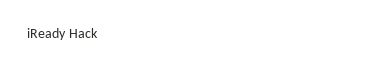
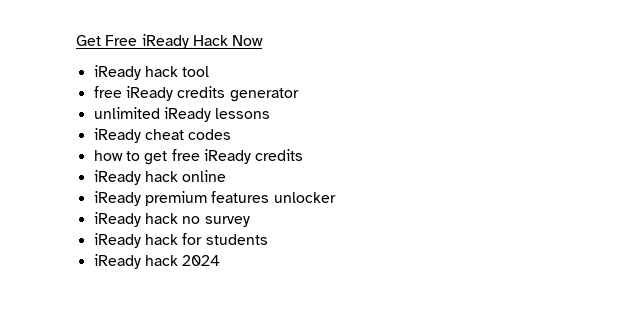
[27,28,98,40] iReady Hack -> [76,34,264,49] [93,65,210,80] [93,86,299,102] [93,107,271,122] [93,128,232,143] [93,149,304,165] [93,170,227,185] [93,191,336,206] [93,212,250,227] [93,233,268,248] [93,254,221,269] Get Free iReady Hack Now // iReady hack tool // free iReady credits generator // unlimited iReady lessons // iReady cheat codes // how to get free iReady credits // iReady hack online // iReady premium features unlocker // iReady hack no survey // iReady hack for students // iReady hack 2024

